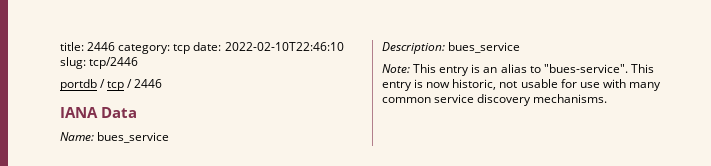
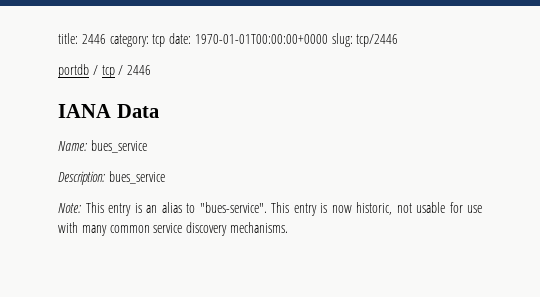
[224,42,344,51] 2022-02-10T22:46:10 -> [194,34,328,44] 1970-01-01T00:00:00+0000

